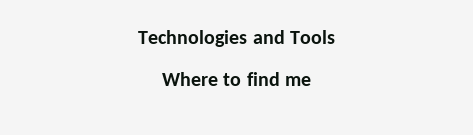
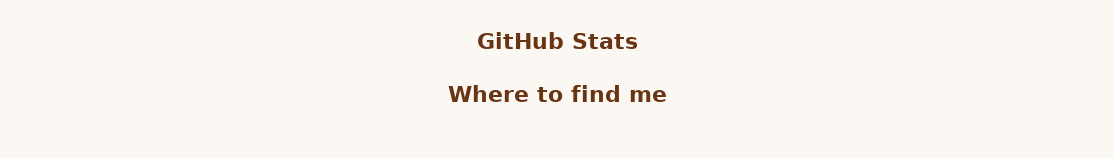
[138,30,335,47] Technologies and Tools -> [476,32,638,49] GitHub Stats

